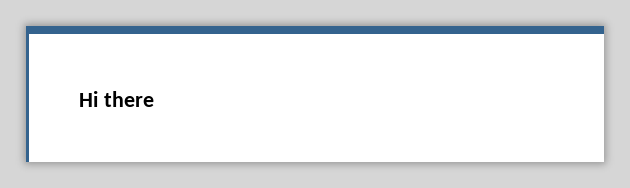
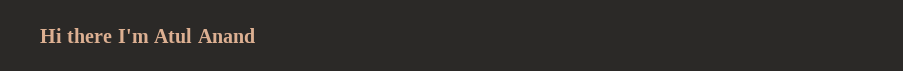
(154, 99) none -> [117,28,255,43] I'm Atul Anand

